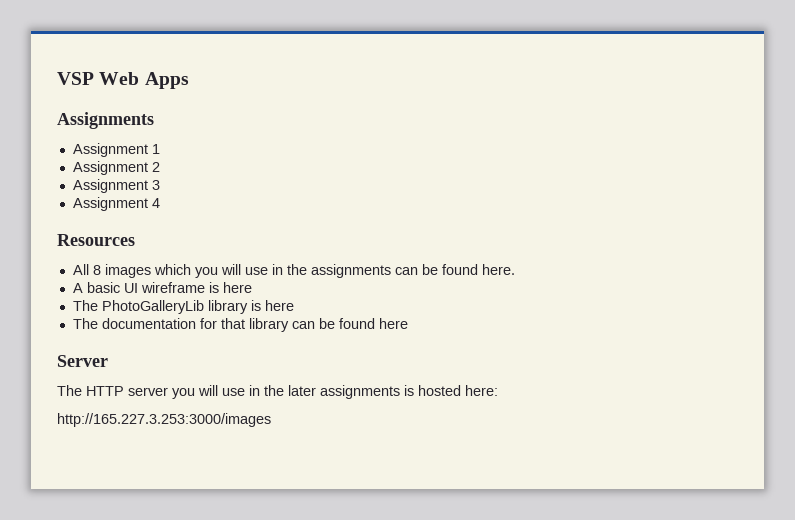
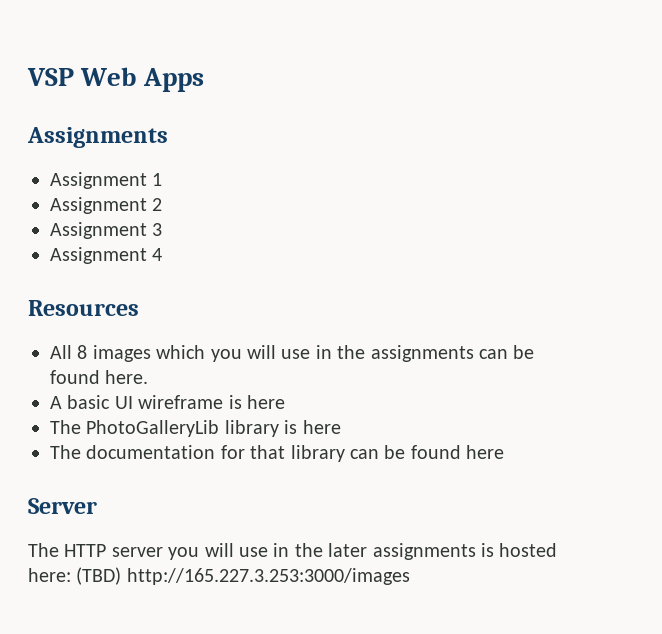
(498, 390) // -> [76,567,122,585] (TBD)

